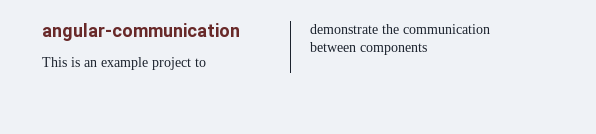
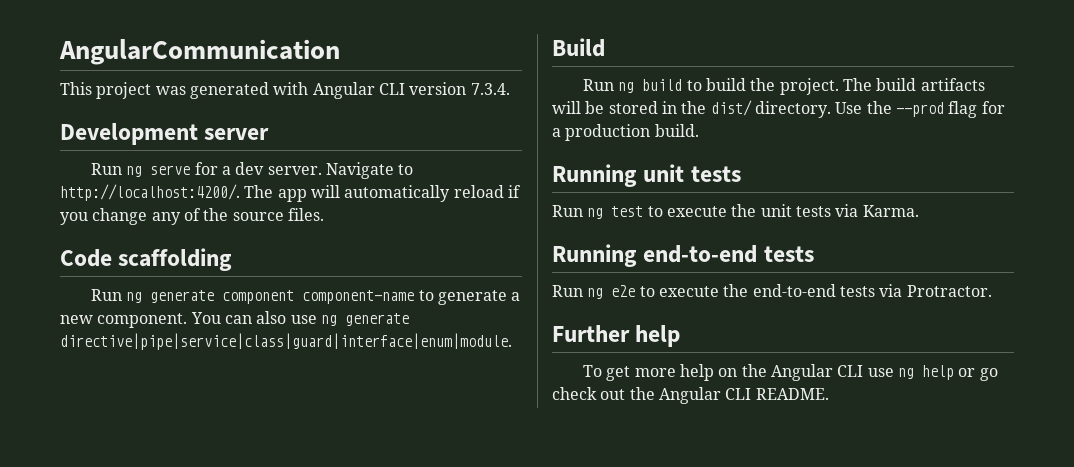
[42,23,240,41] angular-communication -> [59,39,340,65] AngularCommunication
[71,57,206,70] [310,24,490,34] [310,42,427,55] is an example project to demonstrate the communication between components -> [96,82,510,99] [60,123,270,145] [91,162,414,179] [60,184,521,202] [60,208,324,225] [60,248,233,271] [91,289,521,305] [60,311,409,328] [60,333,512,350] [552,38,605,57] [583,78,985,95] [552,100,1005,118] [552,124,699,141] [552,164,741,187] [552,204,919,219] [552,244,814,267] [552,284,992,299] [552,325,681,347] [583,364,998,381] [552,387,829,404] project was generated with Angular CLI version 7.3.4. // Development server // Run ng serve for a dev server. Navigate to http://localhost:4200/. The app will automatically reload if you change any of the source files. // Code scaffolding // Run ng generate component component-name to generate a new component. You can also use ng generate directive|pipe|service|class|guard|interface|enum|module. // Build // Run ng build to build the project. The build artifacts will be stored in the dist/ directory. Use the --prod flag for a production build. // Running unit tests // Run ng test to execute the unit tests via Karma. // Running end-to-end tests // Run ng e2e to execute the end-to-end tests via Protractor. // Further help // To get more help on the Angular CLI use ng help or go check out the Angular CLI README.

